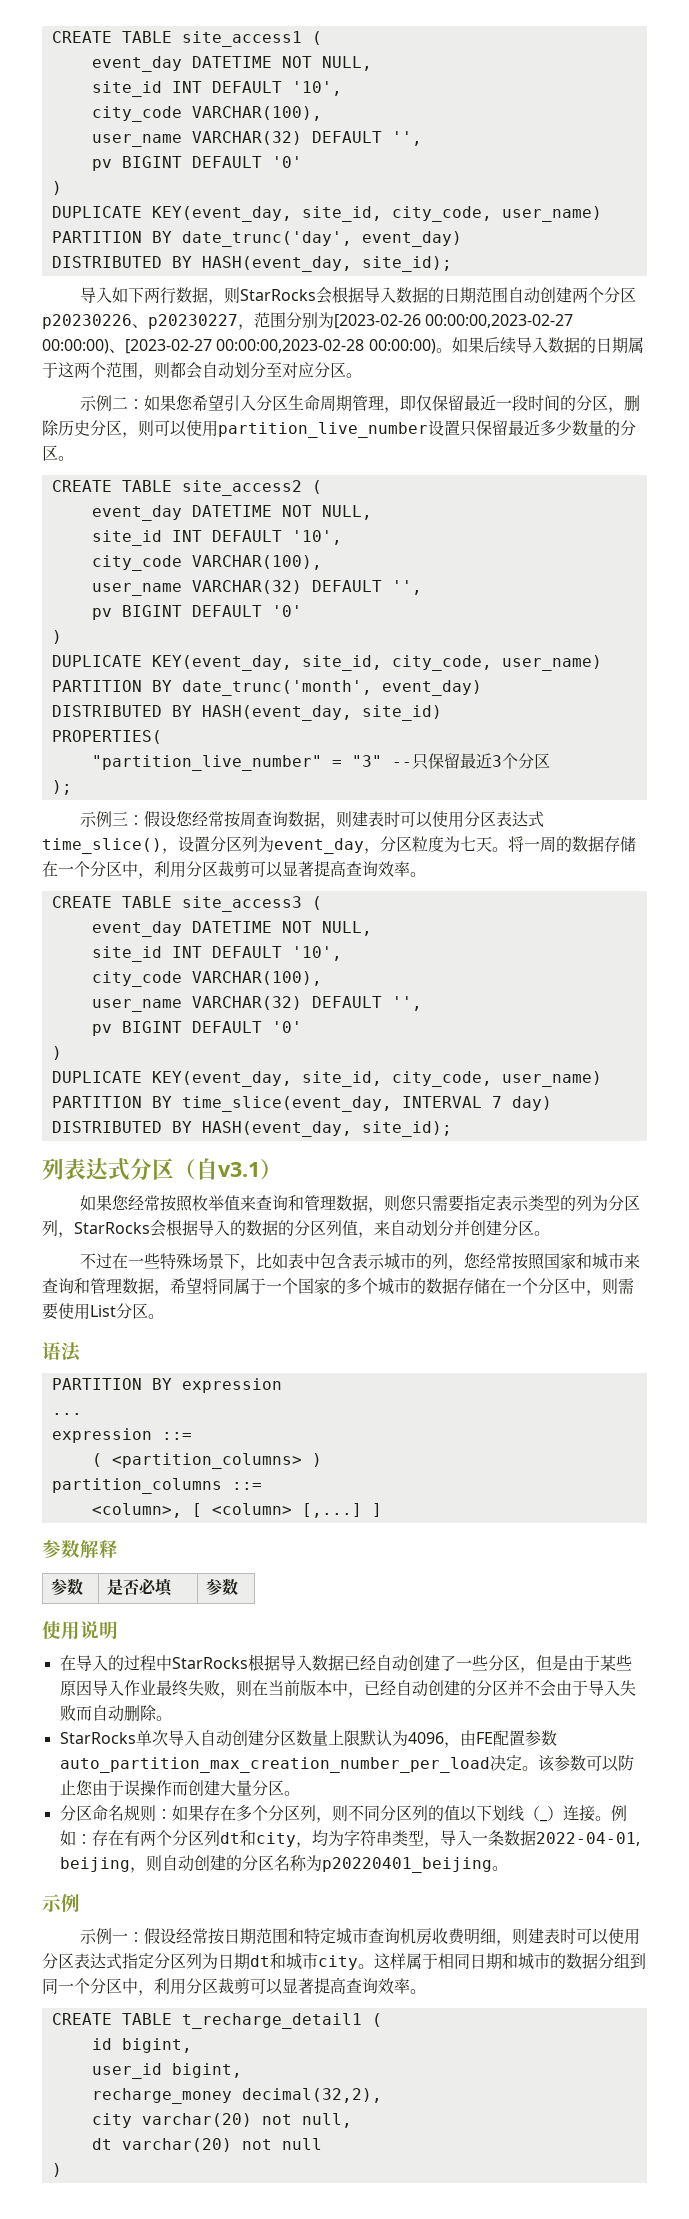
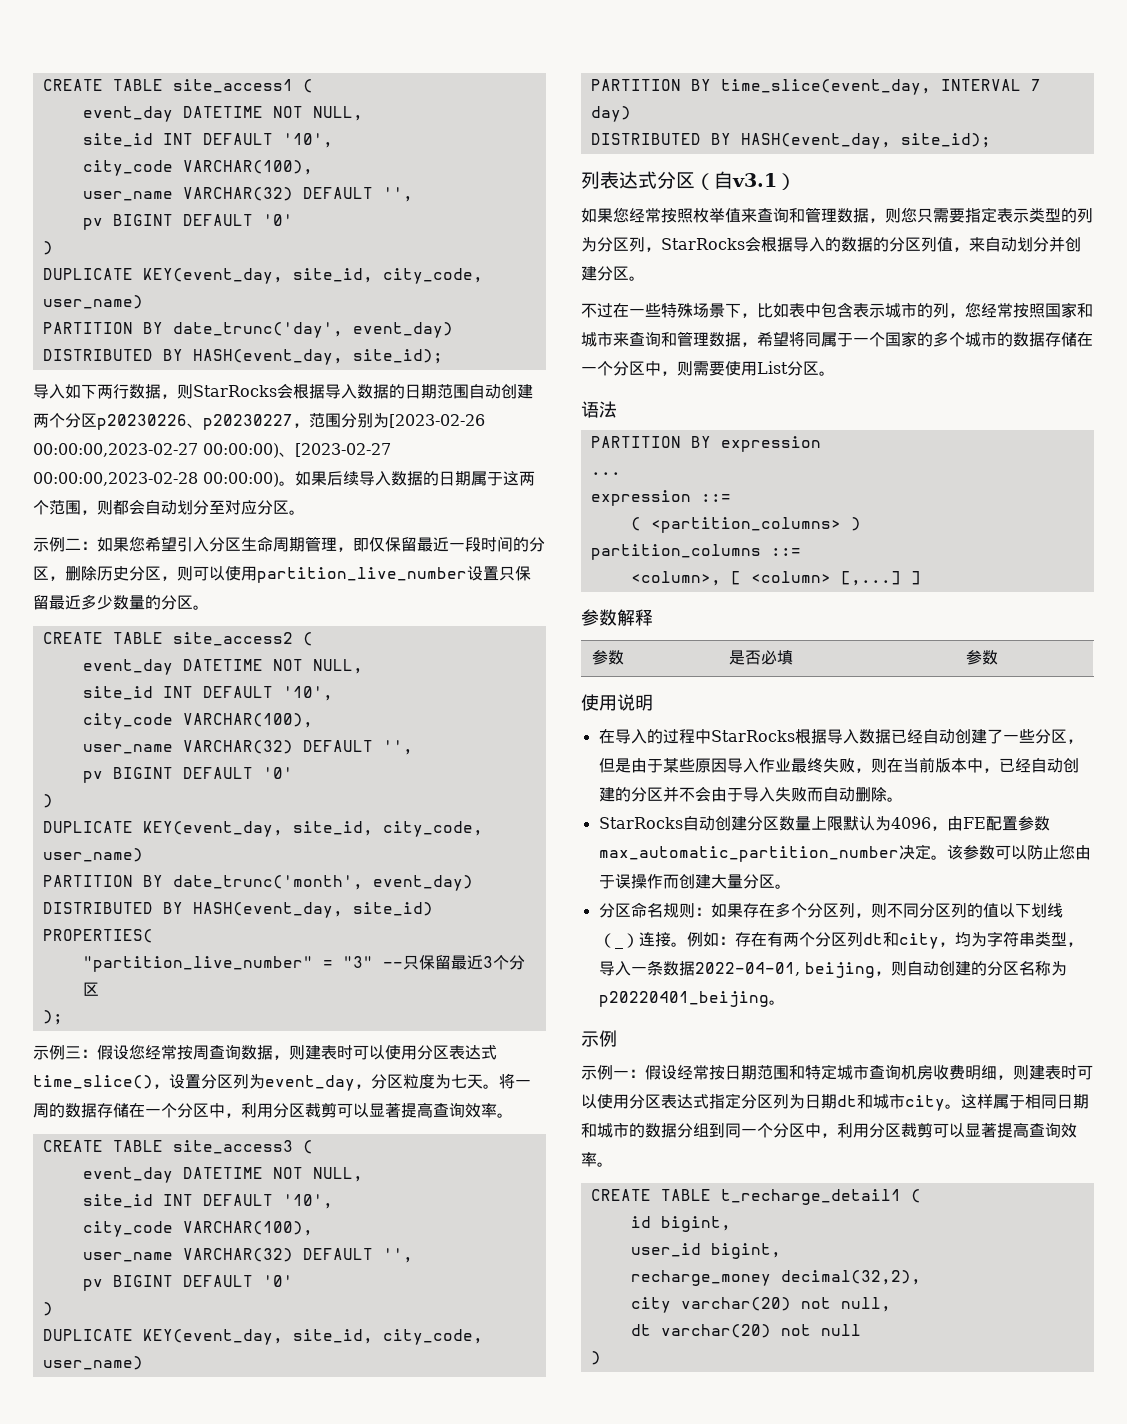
[135,1730,200,1746] 单次导入 -> (683, 823) none
[59,1757,490,1773] auto_partition_max_creation_number_per_load -> [598,846,899,862] max_automatic_partition_number

